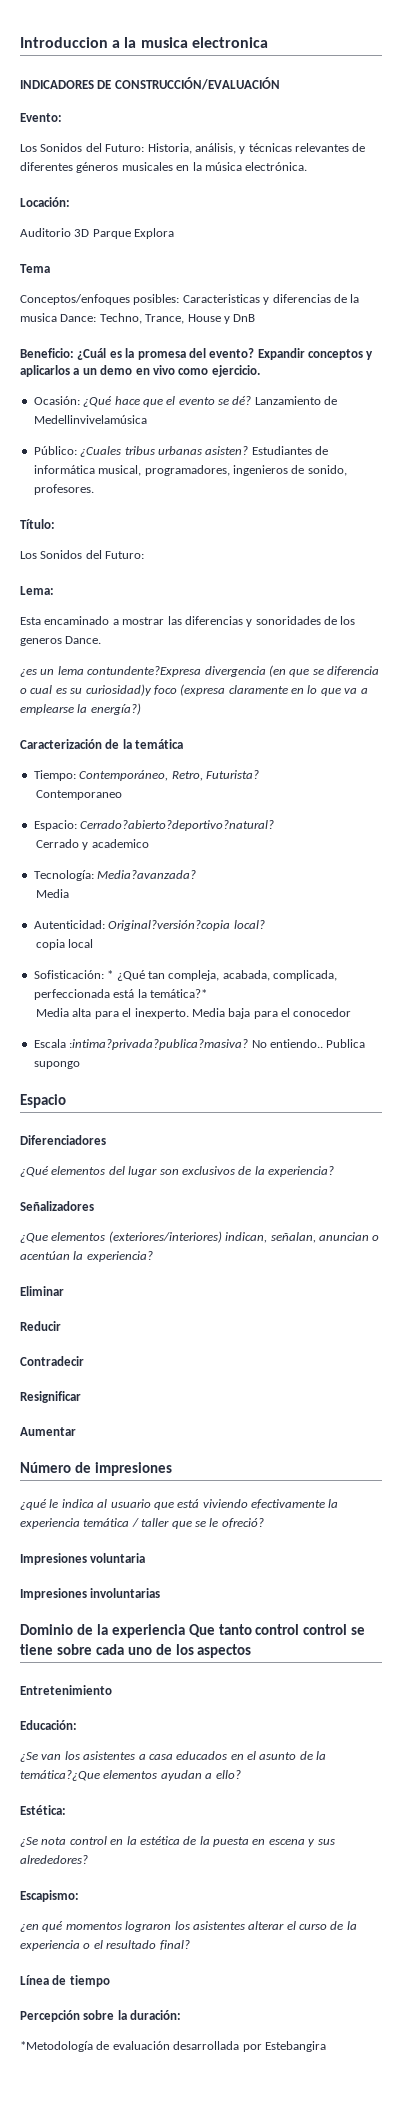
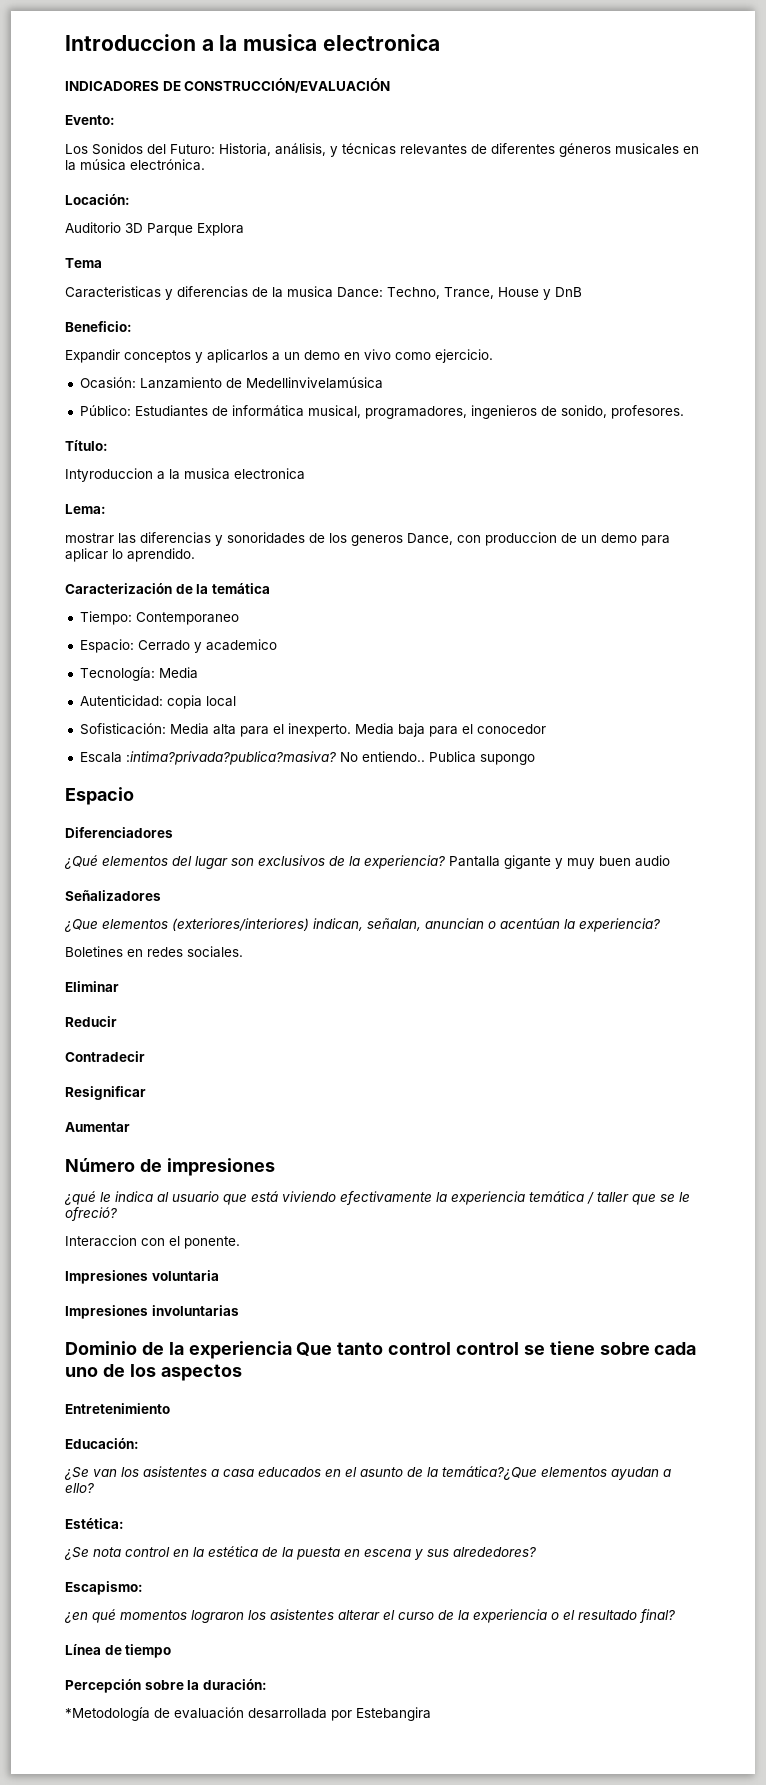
[20,294,180,305] Conceptos/enfoques posibles: -> (102, 263) none
[77,348,255,360] ¿Cuál es la promesa del evento? -> (132, 326) //
[83,396,252,407] ¿Qué hace que el evento se dé? -> (136, 383) none
[80,446,249,457] ¿Cuales tribus urbanas asisten? -> (131, 410) none
[20,550,145,559] [20,586,54,595] [20,616,119,625] Los Sonidos del Futuro: // Lema: // Esta encaminado a -> [65,468,305,482] [65,504,106,514] Intyroduccion a la musica electronica // Lema: //
[65,636,102,644] [20,665,379,677] [20,684,368,696] [20,703,141,715] Dance. // ¿es un lema contundente?Expresa divergencia (en que se diferencia o cual es su curiosidad)y foco (expresa claramente en lo que va a emplearse la energía?) -> [407,532,670,546] [65,548,195,562] Dance, con produccion de un demo para aplicar lo aprendido.
[79,770,259,781] Contemporáneo, Retro, Futurista? // -> (132, 618) none
[80,820,275,831] Cerrado?abierto?deportivo?natural? // -> (134, 646) none
[97,870,197,879] Media?avanzada? // -> (155, 674) none
[108,920,265,931] Original?versión?copia local? // -> (163, 701) none
[107,970,337,981] [33,989,207,1000] * ¿Qué tan compleja, acabada, complicada, perfeccionada está la temática?* // -> (166, 729) none
(334, 1171) none -> [449,855,670,869] Pantalla gigante y muy buen audio
(153, 1256) none -> [65,946,243,958] // Boletines en redes sociales.
(264, 1523) none -> [65,1235,240,1249] // Interaccion con el ponente.

